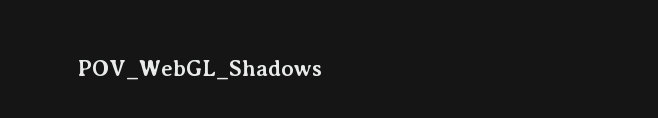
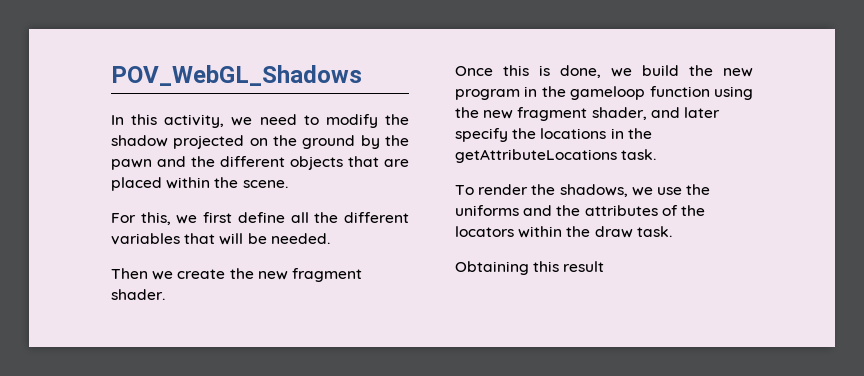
(322, 70) none -> [111,114,409,128] [111,135,409,149] [111,156,409,170] [111,177,288,191] [111,212,409,225] [111,233,330,245] [111,268,362,282] [111,289,165,300] [455,65,753,78] [455,86,753,100] [455,107,720,121] [455,128,652,142] [455,149,657,163] [455,184,711,197] [455,205,705,216] [455,226,672,238] [455,261,605,275] // In this activity, we need to modify the shadow projected on the ground by the pawn and the different objects that are placed within the scene. // For this, we first define all the different variables that will be needed. // Then we create the new fragment shader. // Once this is done, we build the new program in the gameloop function using the new fragment shader, and later specify the locations in the getAttributeLocations task. // To render the shadows, we use the uniforms and the attributes of the locators within the draw task. // Obtaining this result

